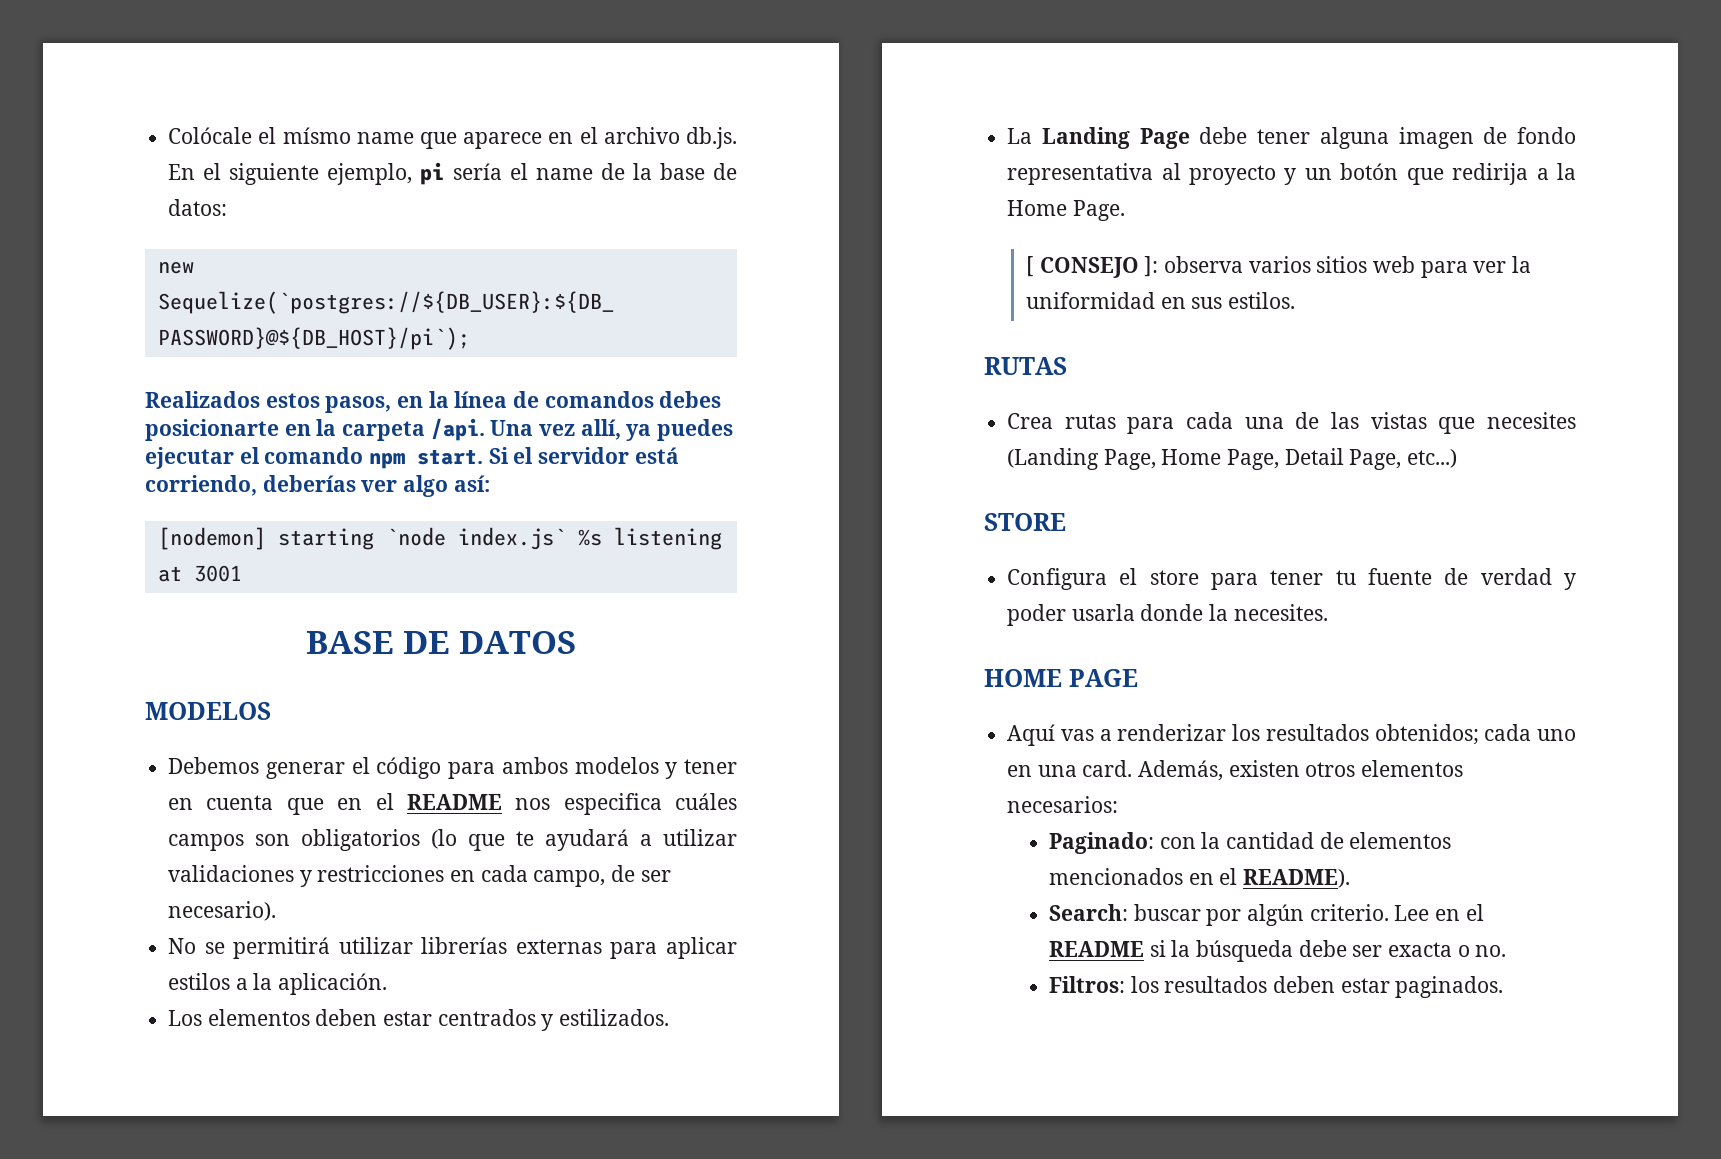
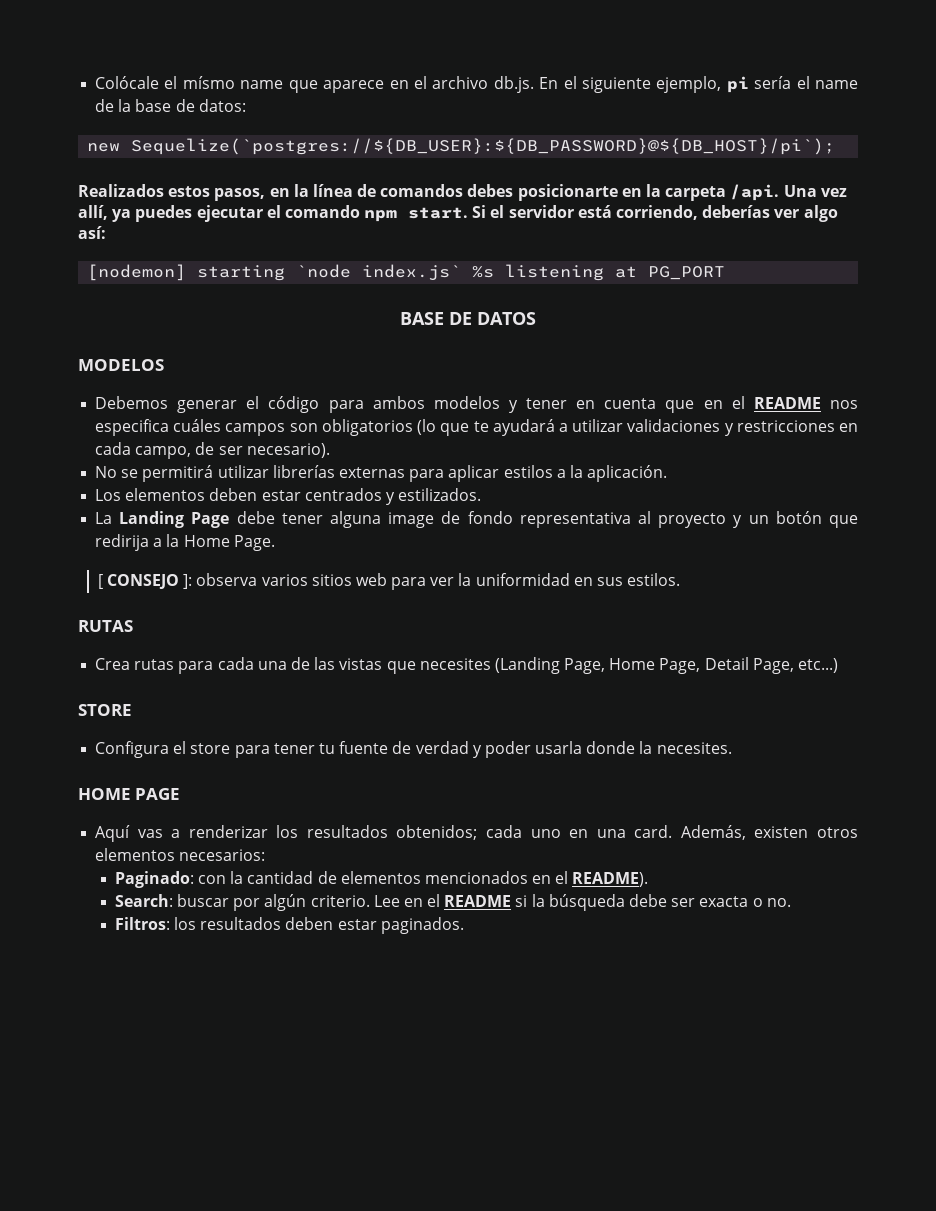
[193,565,242,582] 3001 -> [648,266,726,280] PG_PORT
[1398,127,1474,149] imagen -> [388,512,435,528] image

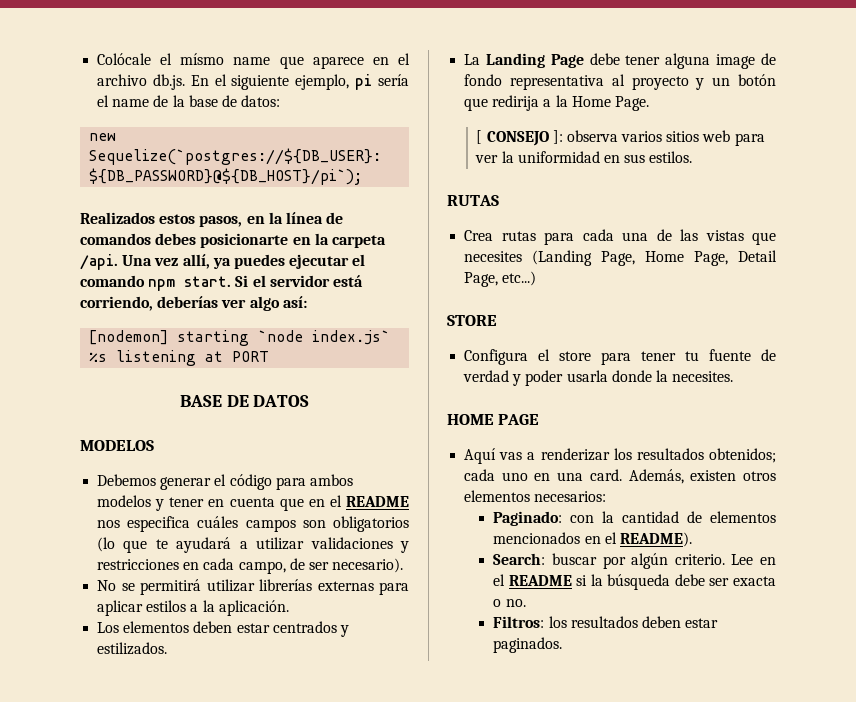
[648,266,726,280] PG_PORT -> [232,351,270,362] PORT

